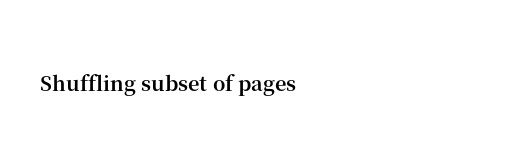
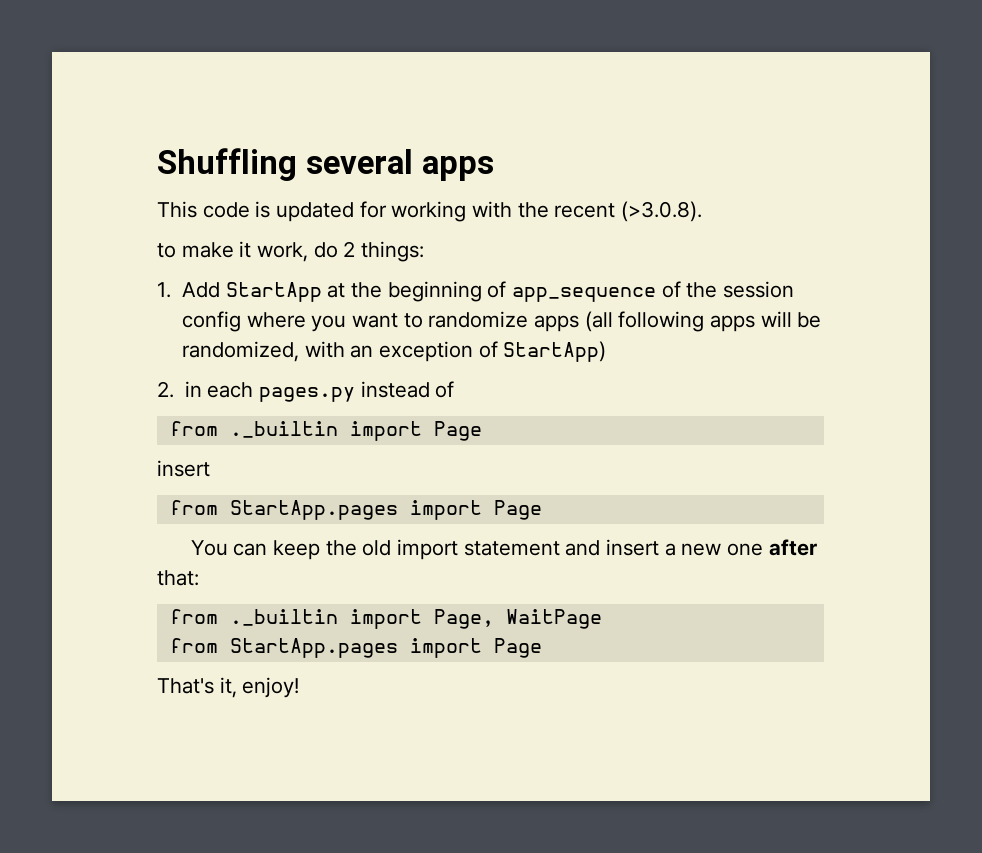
[141,74,297,96] subset of pages -> [305,149,494,181] [157,201,703,222] [157,241,425,262] [157,281,795,302] [182,311,822,332] [182,341,607,362] [157,381,455,402] [169,421,482,441] [157,460,210,477] [169,500,542,520] [190,539,817,560] [157,570,199,586] [169,609,602,629] [169,638,542,658] [157,677,300,698] several apps // This code is updated for working with the recent (>3.0.8). // to make it work, do 2 things: // 1. Add StartApp at the beginning of app_sequence of the session config where you want to randomize apps (all following apps will be randomized, with an exception of StartApp) // 2. in each pages.py instead of // from ._builtin import Page // insert // from StartApp.pages import Page // You can keep the old import statement and insert a new one after that: // from ._builtin import Page, WaitPage // from StartApp.pages import Page // That's it, enjoy!

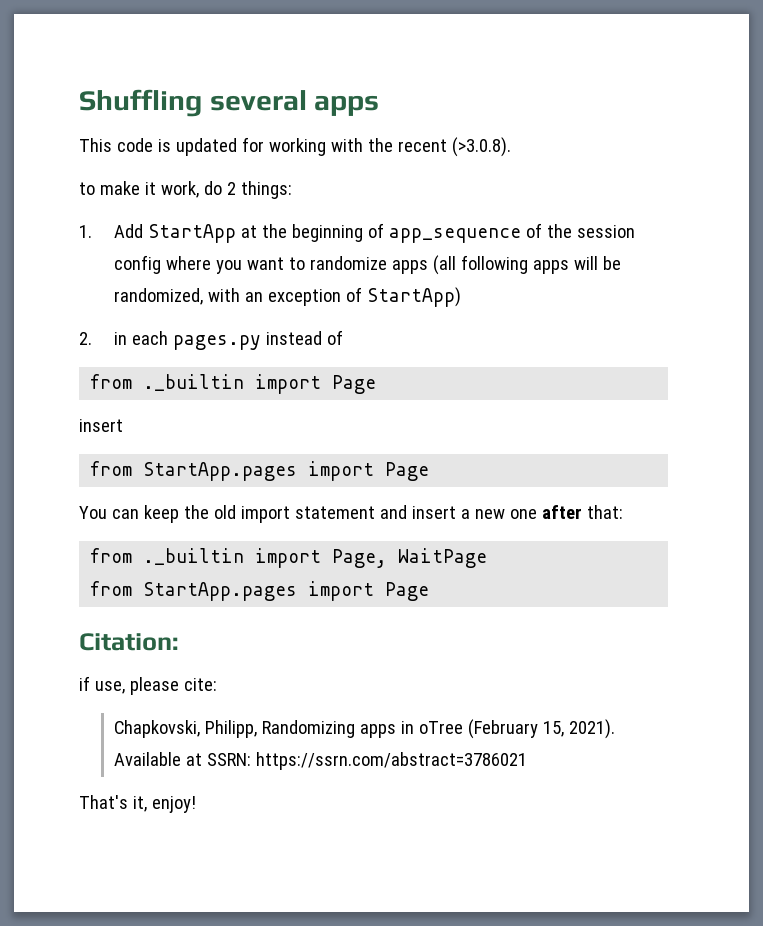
(542, 648) none -> [79,633,179,651] [79,676,217,695] [113,719,615,739] [113,752,527,770] // Citation: // if use, please cite: // Chapkovski, Philipp, Randomizing apps in oTree (February 15, 2021). Available at SSRN: https://ssrn.com/abstract=3786021

